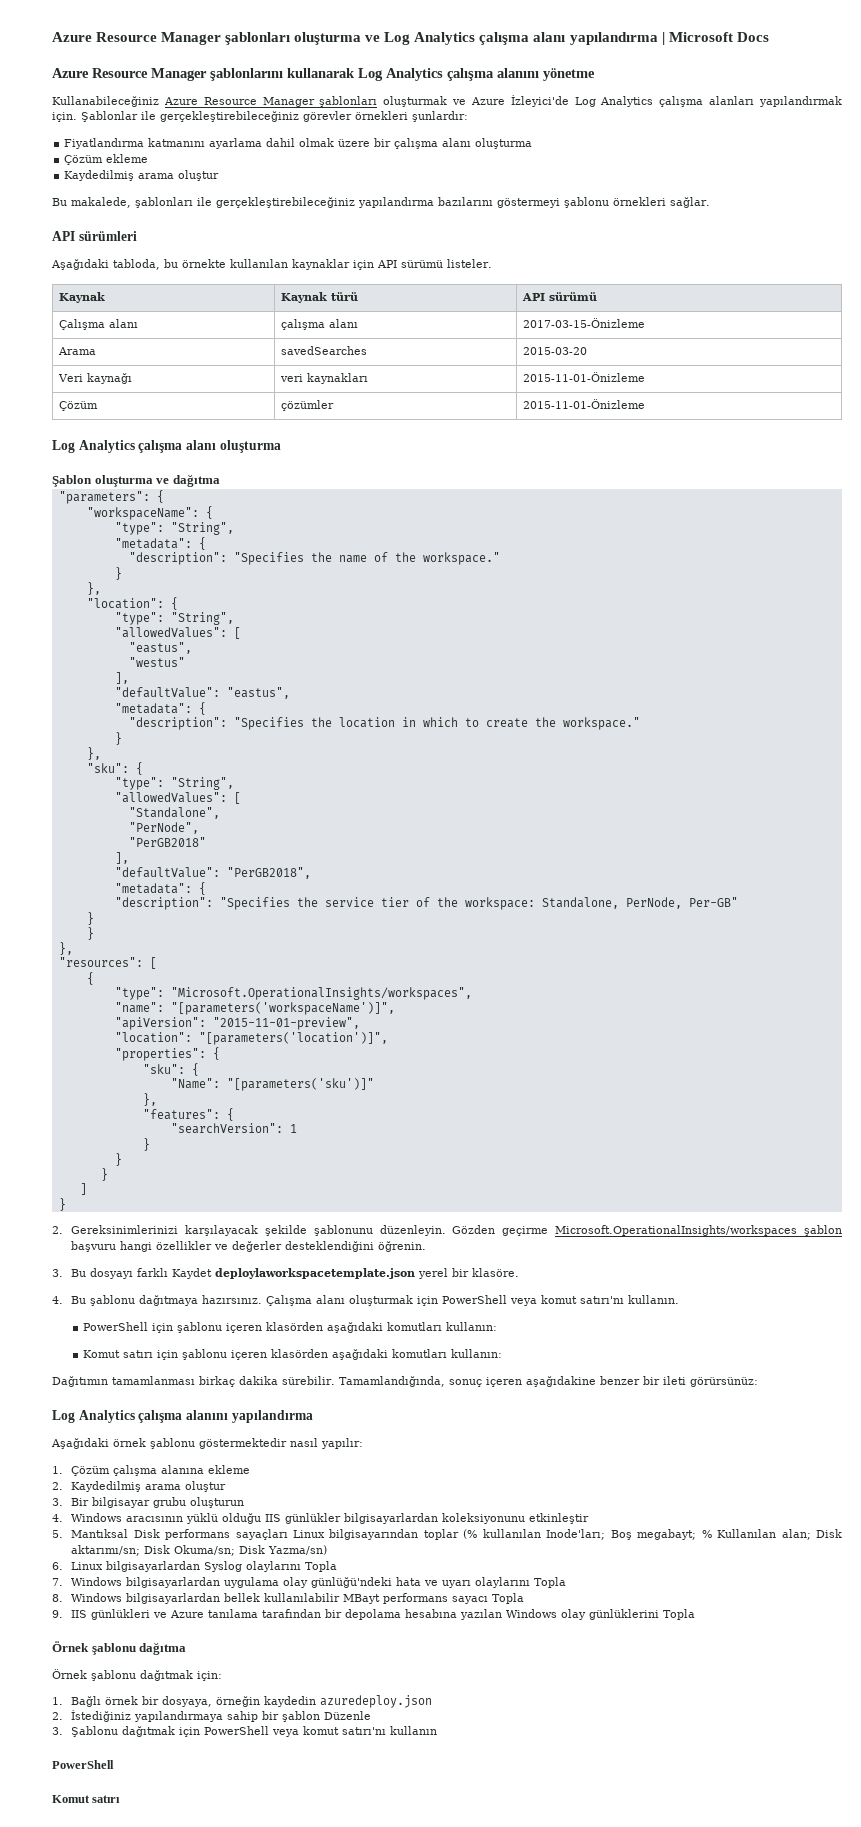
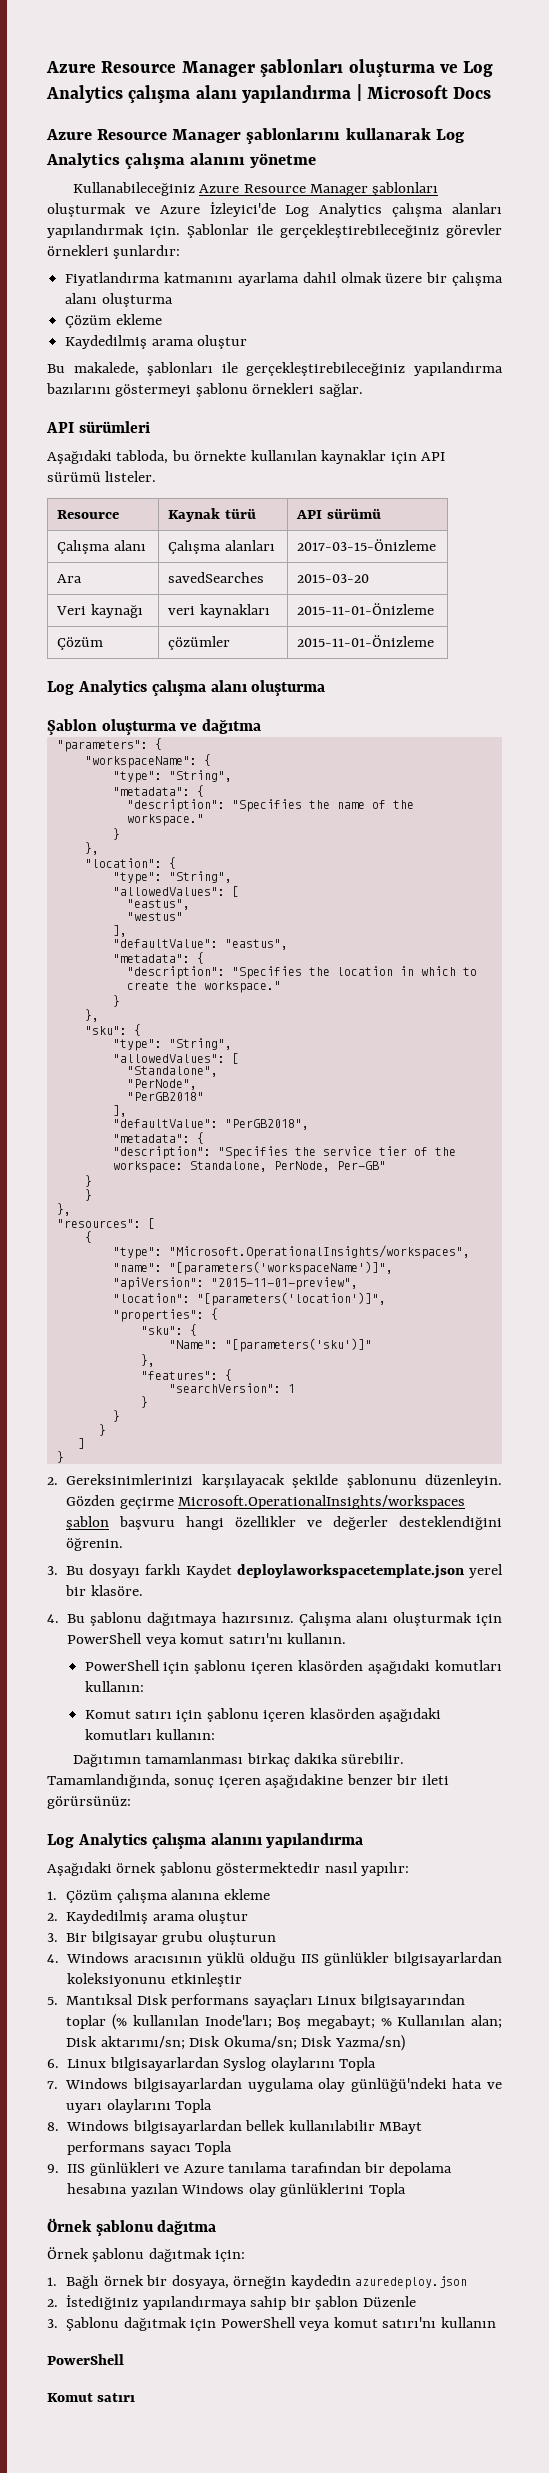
[58,292,105,303] Kaynak -> [57,510,120,519] Resource
[280,319,358,330] çalışma alanı -> [168,540,275,554] Çalışma alanları
[57,347,96,355] Arama -> [57,574,83,583] Ara

